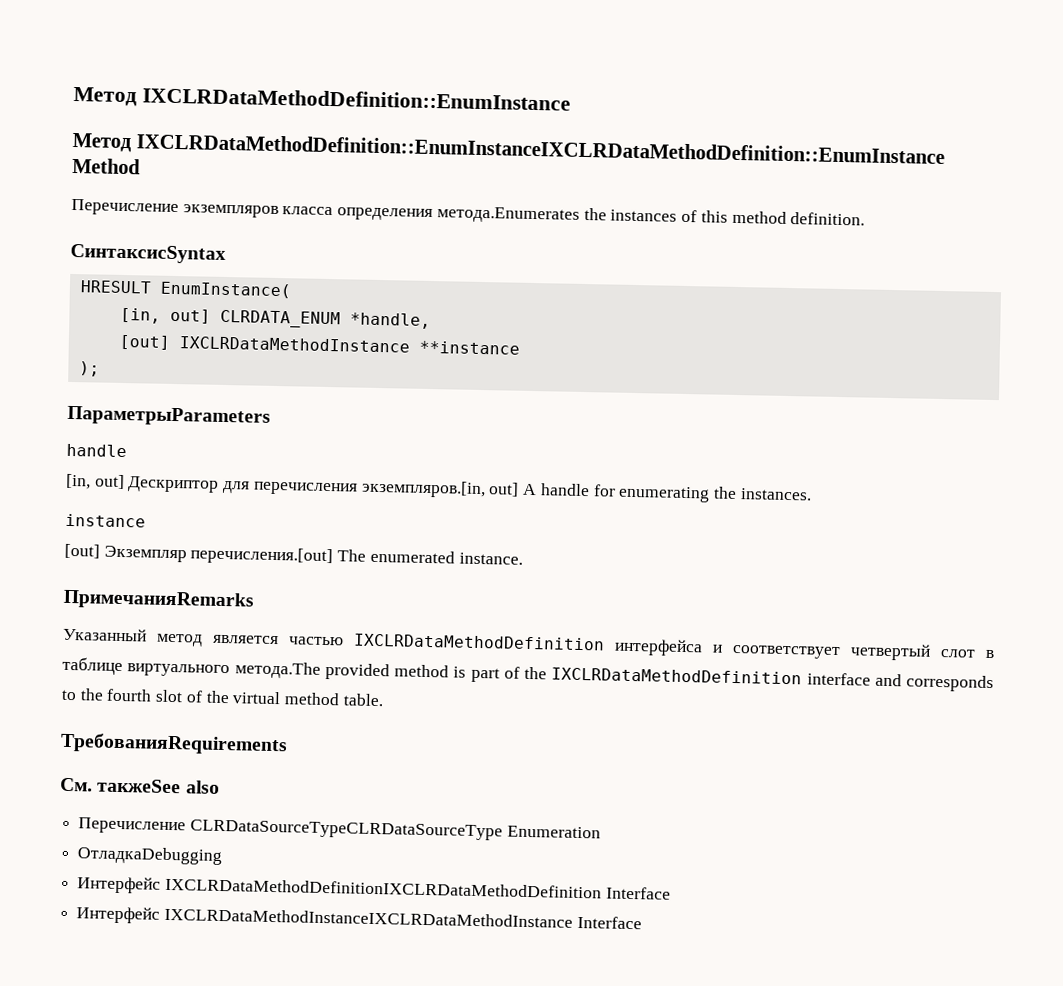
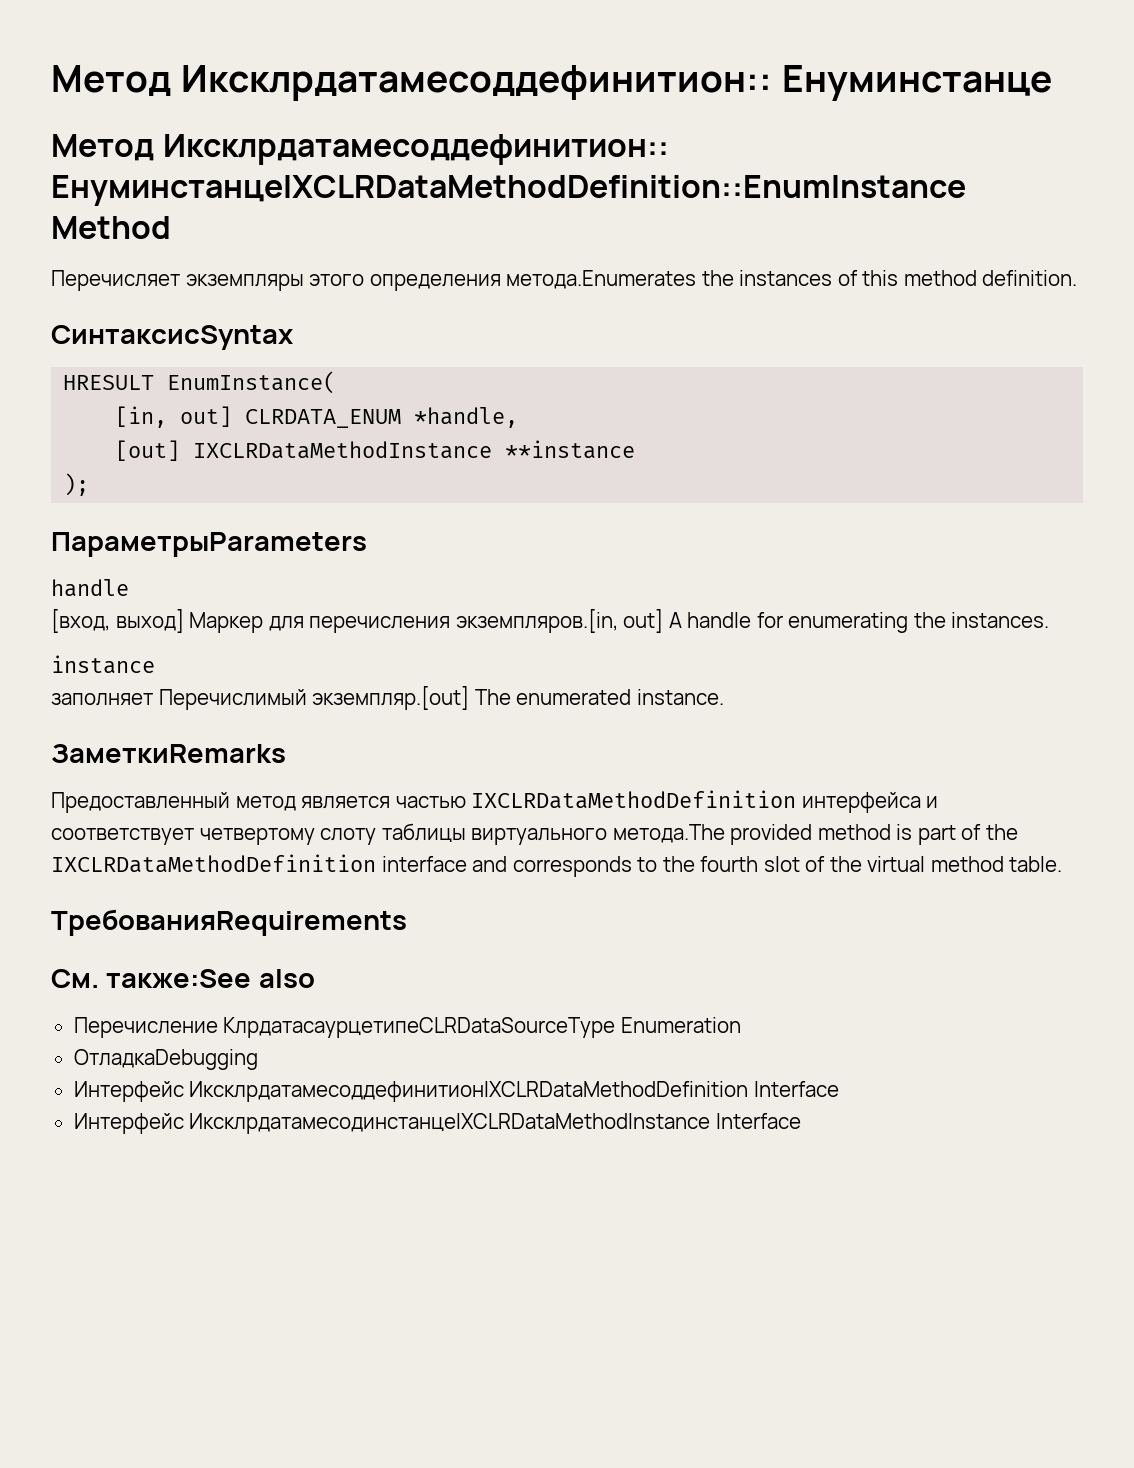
[73,86,571,111] [72,132,945,165] Метод IXCLRDataMethodDefinition::EnumInstance // Метод IXCLRDataMethodDefinition::EnumInstanceIXCLRDataMethodDefinition::EnumInstance -> [51,65,1052,101] [51,134,669,165] [51,175,966,206] Метод Иксклрдатамесоддефинитион:: Енуминстанце // Метод Иксклрдатамесоддефинитион:: ЕнуминстанцеIXCLRDataMethodDefinition::EnumInstance
[71,198,334,218] Перечисление экземпляров класса -> [51,270,365,291] Перечисляет экземпляры этого
[65,473,220,493] [in, out] Дескриптор -> [51,609,264,633] [вход, выход] Маркер
[64,543,334,566] [out] Экземпляр перечисления.[out] -> [51,686,470,710] заполняет Перечислимый экземпляр.[out]
[63,589,254,611] [63,627,147,642] ПримечанияRemarks // Указанный -> [51,744,286,763] [51,792,230,813] ЗаметкиRemarks // Предоставленный
[850,643,995,661] [62,656,123,676] четвертый слот в таблице -> [199,823,466,845] четвертому слоту таблицы
[97,778,182,794] такжеSee -> [106,969,252,988] также:See
[189,819,503,841] CLRDataSourceTypeCLRDataSourceType -> [223,1017,616,1038] КлрдатасаурцетипеCLRDataSourceType
[164,877,602,899] IXCLRDataMethodDefinitionIXCLRDataMethodDefinition -> [189,1081,749,1102] ИксклрдатамесоддефинитионIXCLRDataMethodDefinition
[163,907,573,928] IXCLRDataMethodInstanceIXCLRDataMethodInstance -> [189,1113,711,1134] ИксклрдатамесодинстанцеIXCLRDataMethodInstance

